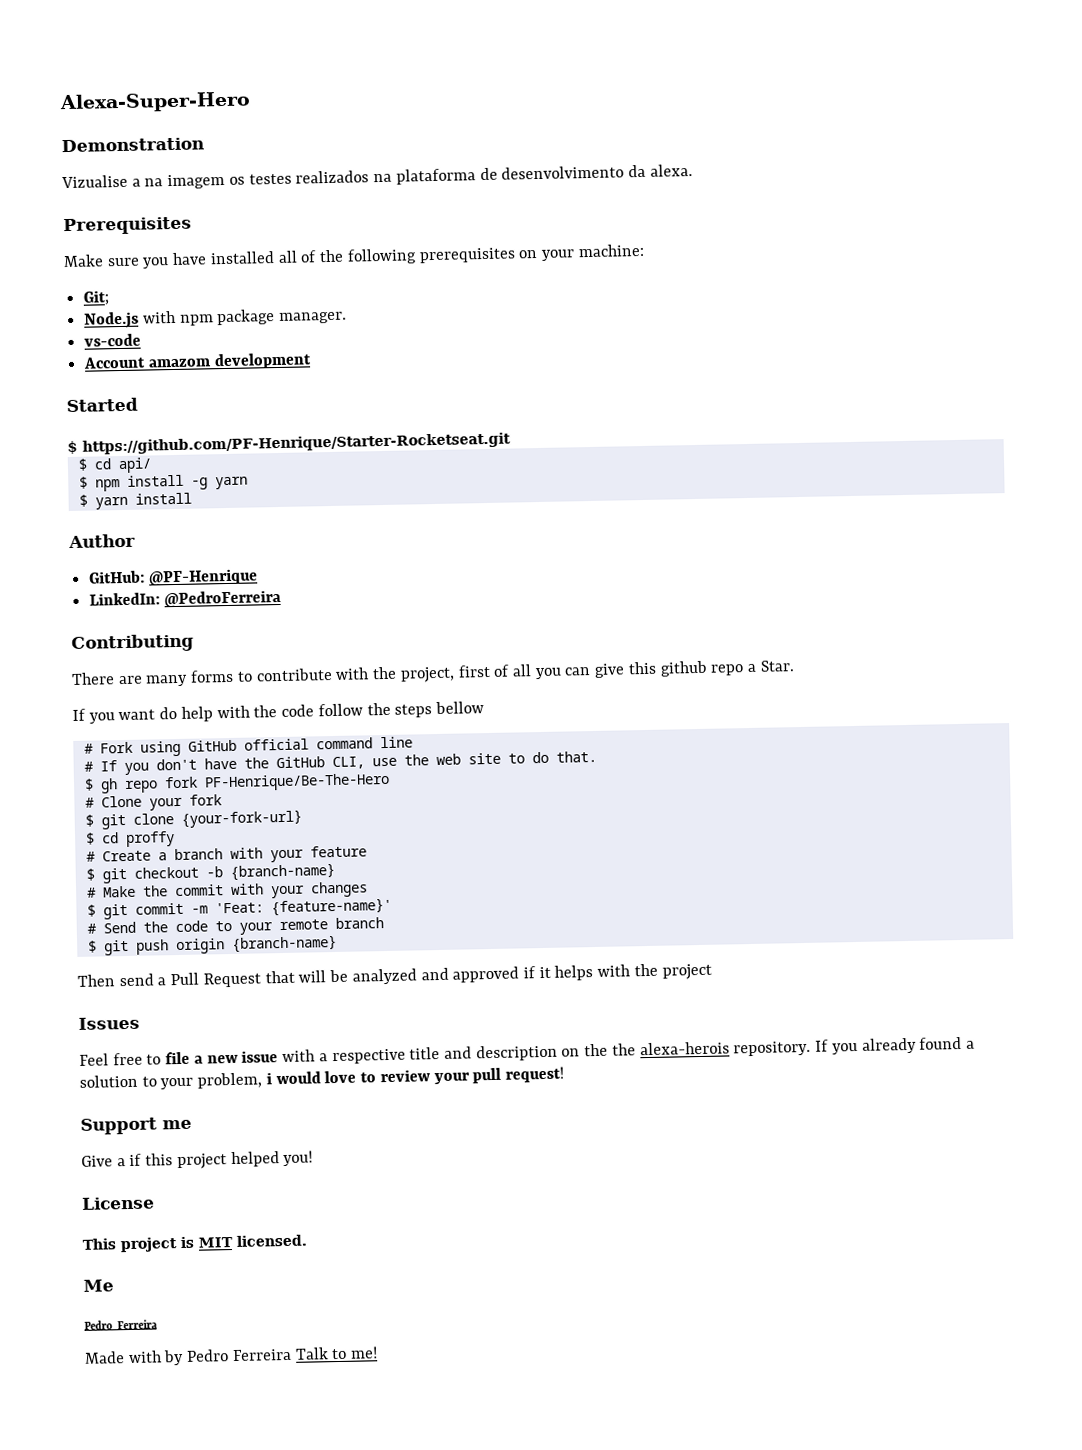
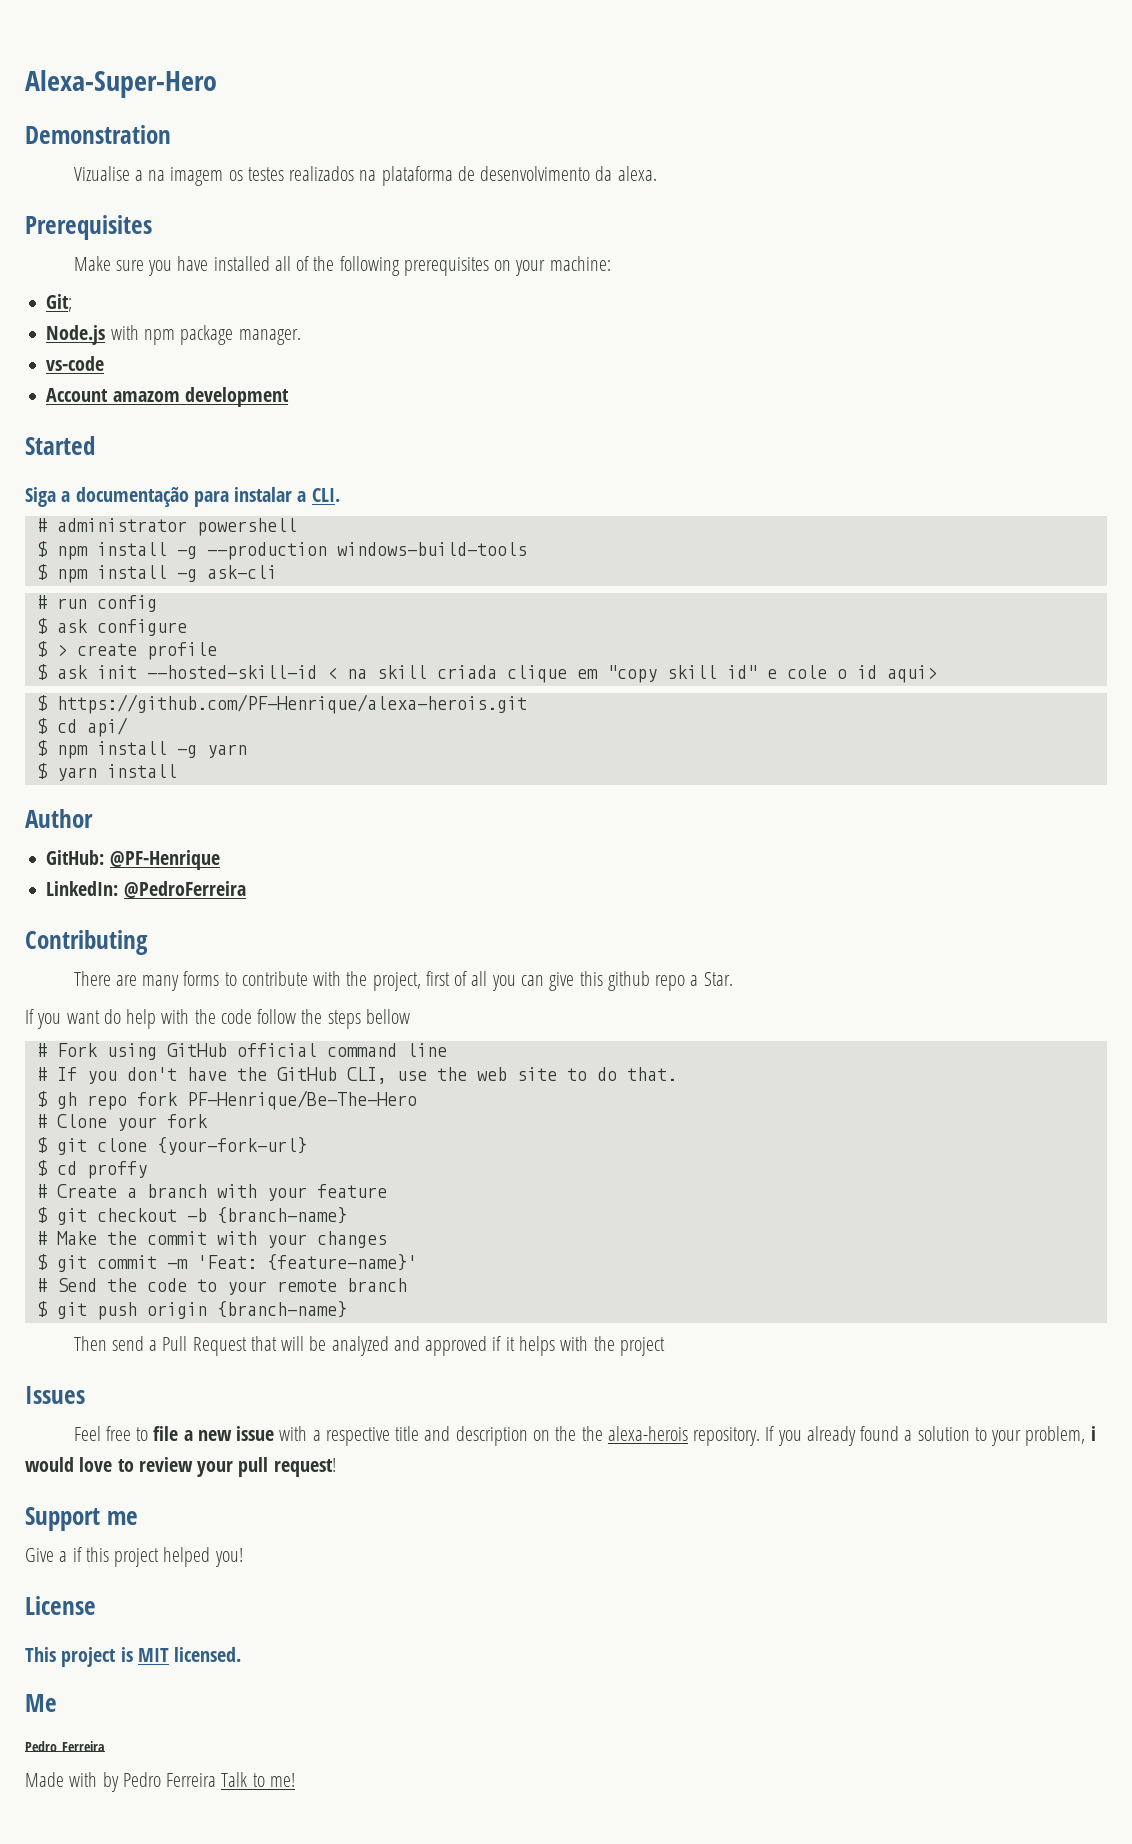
[67,432,511,455] $ https://github.com/PF-Henrique/Starter-Rocketseat.git -> [25,487,340,507] [36,518,297,536] [36,541,527,560] [36,564,277,583] [36,595,157,612] [36,618,187,636] [36,641,217,660] [36,664,937,683] [36,694,527,714] Siga a documentação para instalar a CLI. // # administrator powershell // $ npm install -g --production windows-build-tools // $ npm install -g ask-cli // # run config // $ ask configure // $ > create profile // $ ask init --hosted-skill-id < na skill criada clique em "copy skill id" e cole o id aqui> // $ https://github.com/PF-Henrique/alexa-herois.git

